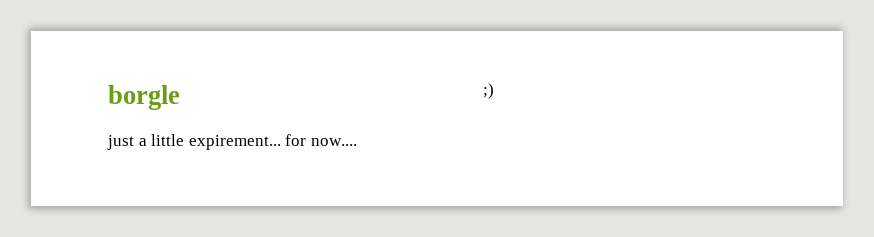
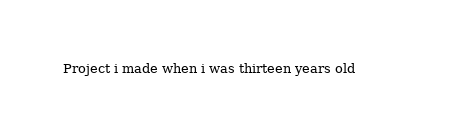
[108,85,180,110] [107,134,357,150] [483,83,494,99] borgle // just a little expirement... for now.... // ;) -> [63,63,355,76] Project i made when i was thirteen years old

